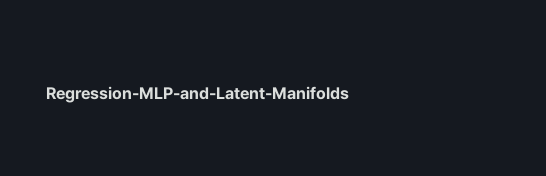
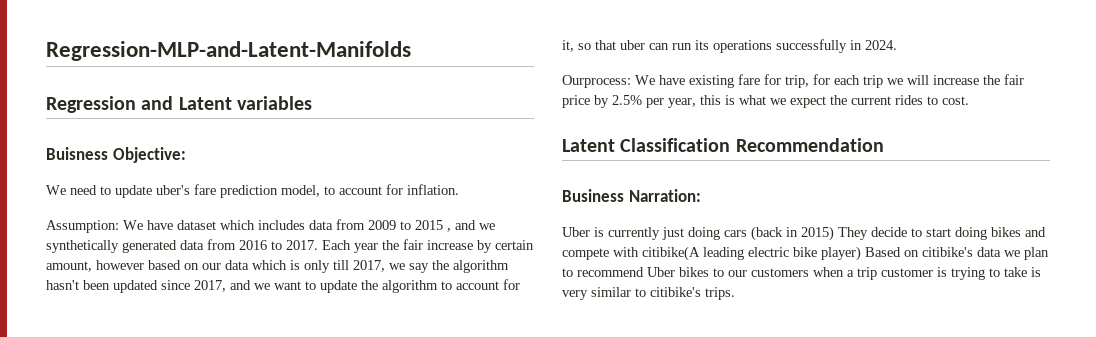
(349, 94) none -> [46,96,312,113] [46,147,186,163] [46,184,459,198] [46,219,495,233] [46,239,534,253] [46,260,509,273] [46,279,520,293] [562,39,897,53] [562,74,1024,88] [562,95,969,108] [562,138,884,152] [562,189,701,202] [562,226,1046,241] [562,246,1049,261] [562,267,1041,280] [562,287,735,300] // Regression and Latent variables // Buisness Objective: // We need to update uber's fare prediction model, to account for inflation. // Assumption: We have dataset which includes data from 2009 to 2015 , and we synthetically generated data from 2016 to 2017. Each year the fair increase by certain amount, however based on our data which is only till 2017, we say the algorithm hasn't been updated since 2017, and we want to update the algorithm to account for it, so that uber can run its operations successfully in 2024. // Ourprocess: We have existing fare for trip, for each trip we will increase the fair price by 2.5% per year, this is what we expect the current rides to cost. // Latent Classification Recommendation // Business Narration: // Uber is currently just doing cars (back in 2015) They decide to start doing bikes and compete with citibike(A leading electric bike player) Based on citibike's data we plan to recommend Uber bikes to our customers when a trip customer is trying to take is very similar to citibike's trips.

